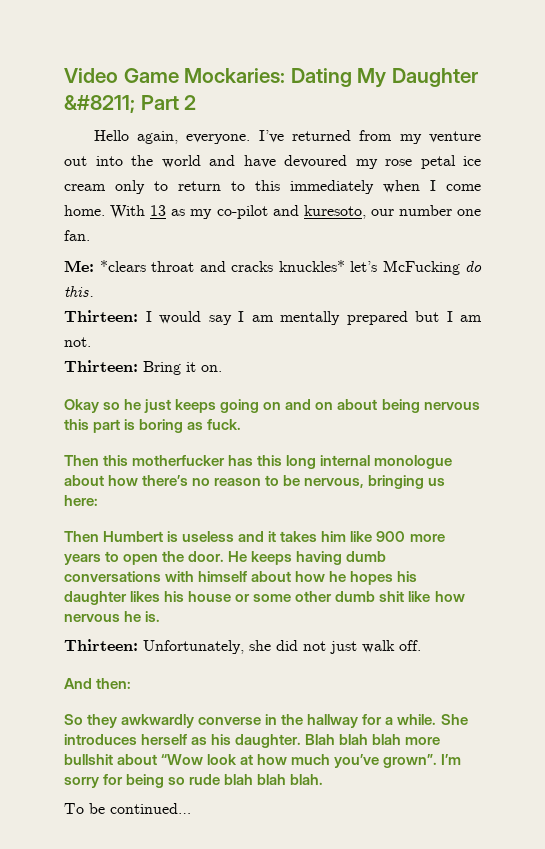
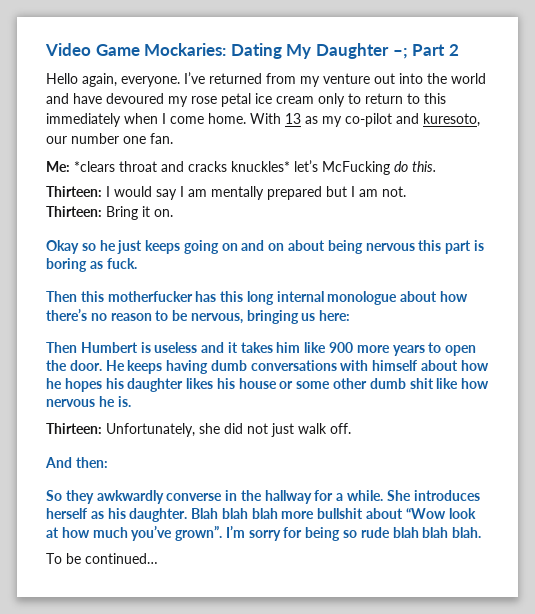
[64,95,135,113] &#8211; -> [392,48,408,59] –;

